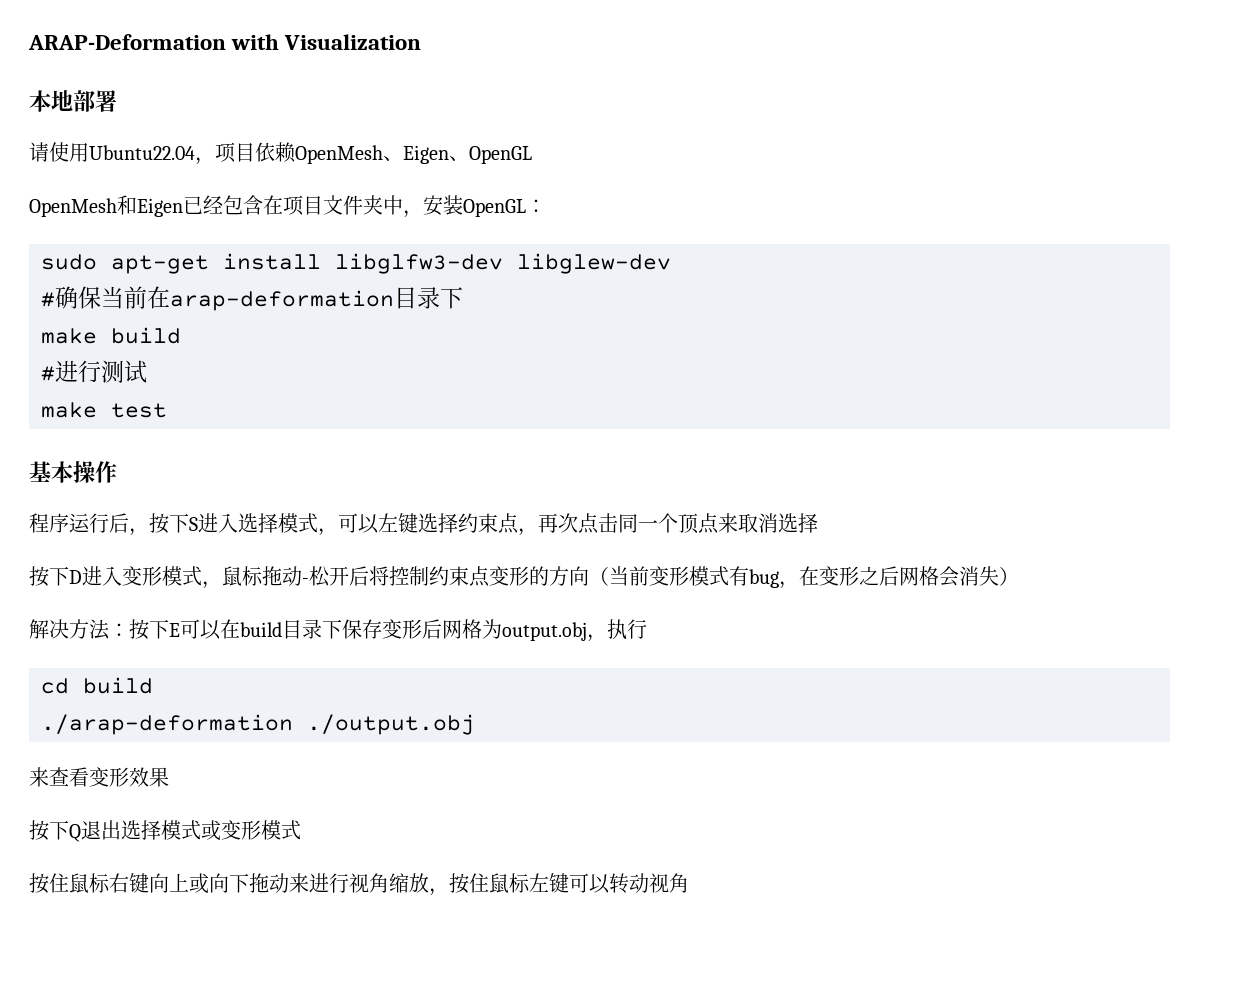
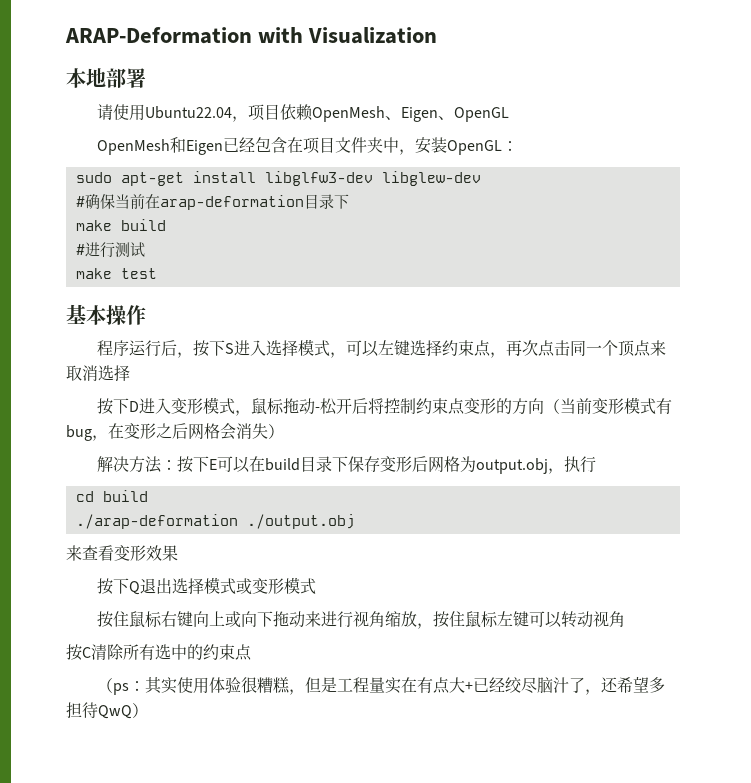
(689, 883) none -> [66,644,252,661] [96,676,665,695] [66,702,148,719] // 按C清除所有选中的约束点 // （ps：其实使用体验很糟糕，但是工程量实在有点大+已经绞尽脑汁了，还希望多担待QwQ）

